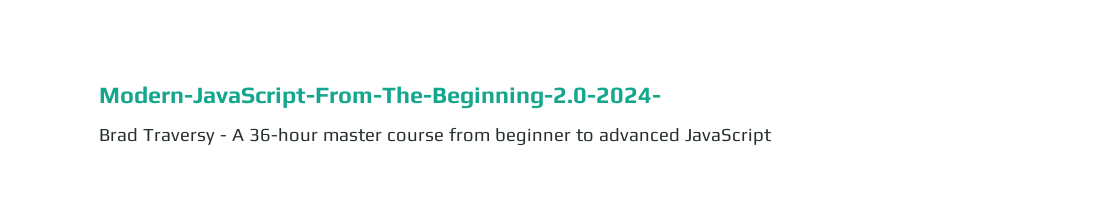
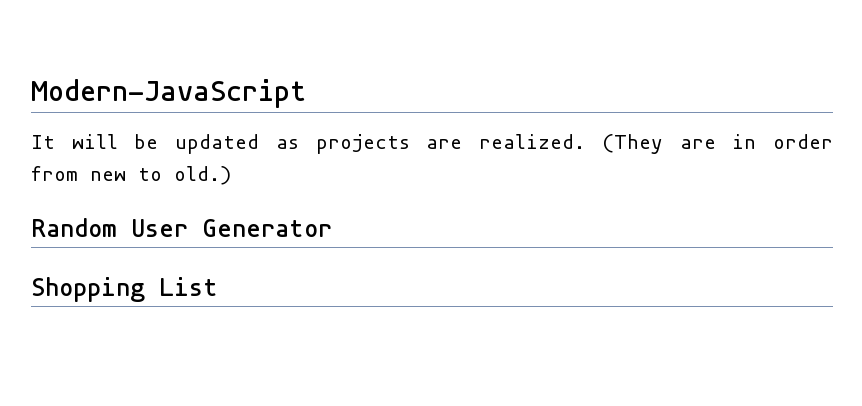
[99,86,661,109] [99,127,772,146] Modern-JavaScript-From-The-Beginning-2.0-2024- // Brad Traversy - A 36-hour master course from beginner to advanced JavaScript -> [31,79,306,108] [31,134,834,154] [31,166,231,185] [31,218,332,237] [31,277,218,302] Modern-JavaScript // It will be updated as projects are realized. (They are in order from new to old.) // Random User Generator // Shopping List

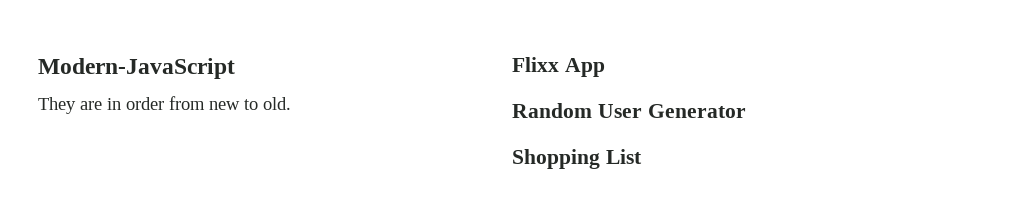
[31,134,663,154] It will be updated as projects are realized. (They -> [38,97,76,114] They
[174,166,231,185] old.) -> [263,97,291,110] [512,57,605,77] old. // Flixx App

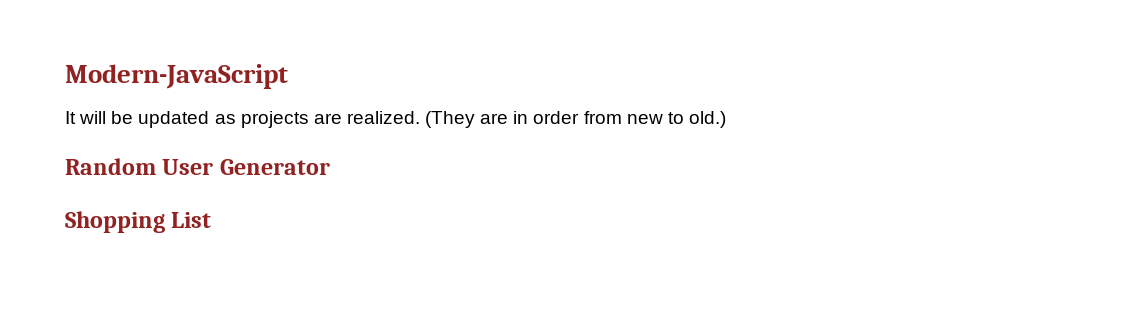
[38,97,76,114] They -> [65,111,476,128] It will be updated as projects are realized. (They
[263,97,291,110] [512,57,605,77] old. // Flixx App -> [688,111,726,128] old.)

